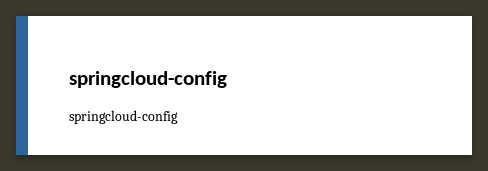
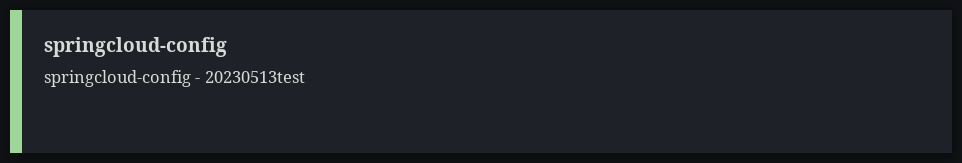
(178, 117) none -> [195,71,305,83] - 20230513test

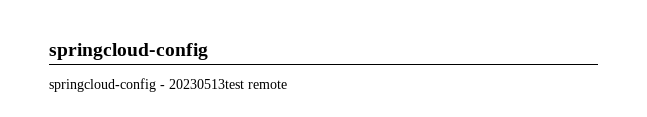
(305, 77) none -> [248,80,287,89] remote

